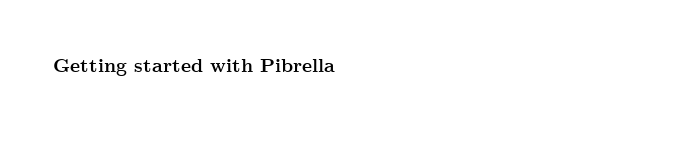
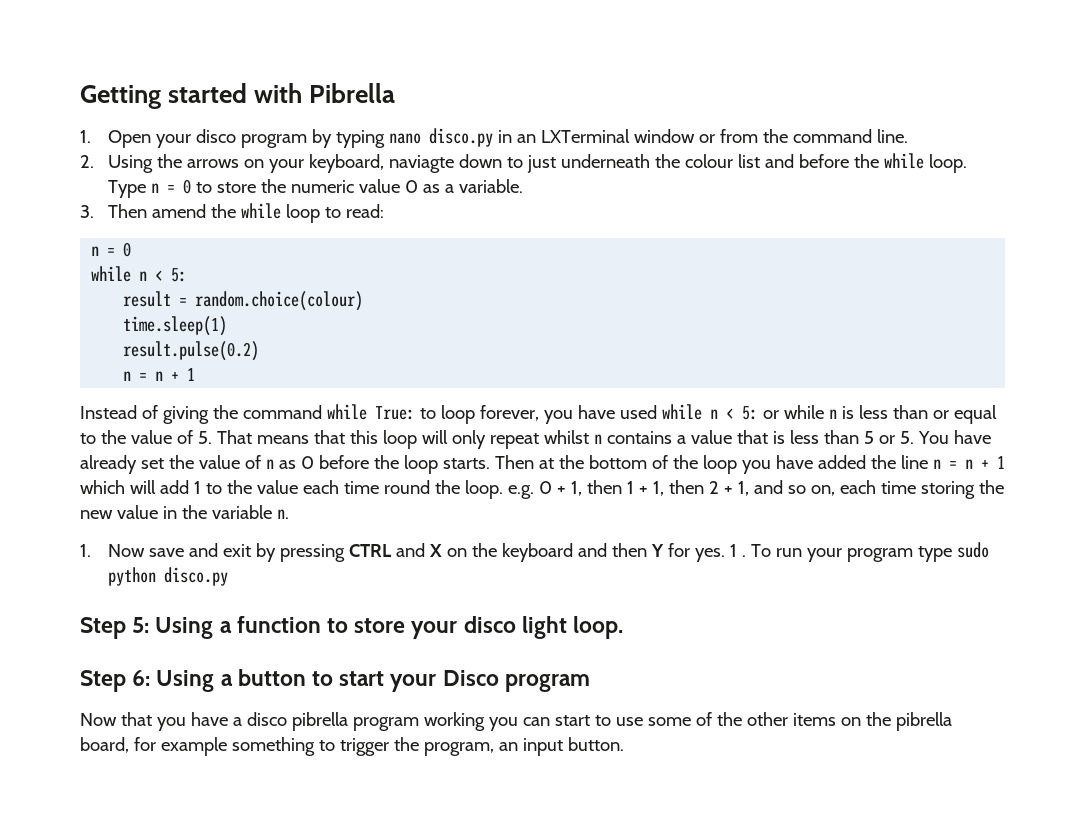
(335, 65) none -> [80,128,908,148] [80,153,967,173] [108,179,523,198] [80,203,385,223] [91,242,132,257] [91,266,188,282] [123,291,364,311] [123,316,228,336] [123,341,260,361] [123,368,196,381] [80,404,997,424] [80,430,991,449] [80,455,1005,474] [80,480,1004,499] [80,505,289,519] [80,542,989,562] [108,567,229,586] [80,616,624,639] [80,669,590,692] [80,712,952,731] [80,737,624,756] // 1. Open your disco program by typing nano disco.py in an LXTerminal window or from the command line. // 2. Using the arrows on your keyboard, naviagte down to just underneath the colour list and before the while loop. Type n = 0 to store the numeric value 0 as a variable. // 3. Then amend the while loop to read: // n = 0 // while n < 5: // result = random.choice(colour) // time.sleep(1) // result.pulse(0.2) // n = n + 1 // Instead of giving the command while True: to loop forever, you have used while n < 5: or while n is less than or equal to the value of 5. That means that this loop will only repeat whilst n contains a value that is less than 5 or 5. You have already set the value of n as 0 before the loop starts. Then at the bottom of the loop you have added the line n = n + 1 which will add 1 to the value each time round the loop. e.g. 0 + 1, then 1 + 1, then 2 + 1, and so on, each time storing the new value in the variable n. // 1. Now save and exit by pressing CTRL and X on the keyboard and then Y for yes. 1 . To run your program type sudo python disco.py // Step 5: Using a function to store your disco light loop. // Step 6: Using a button to start your Disco program // Now that you have a disco pibrella program working you can start to use some of the other items on the pibrella board, for example something to trigger the program, an input button.

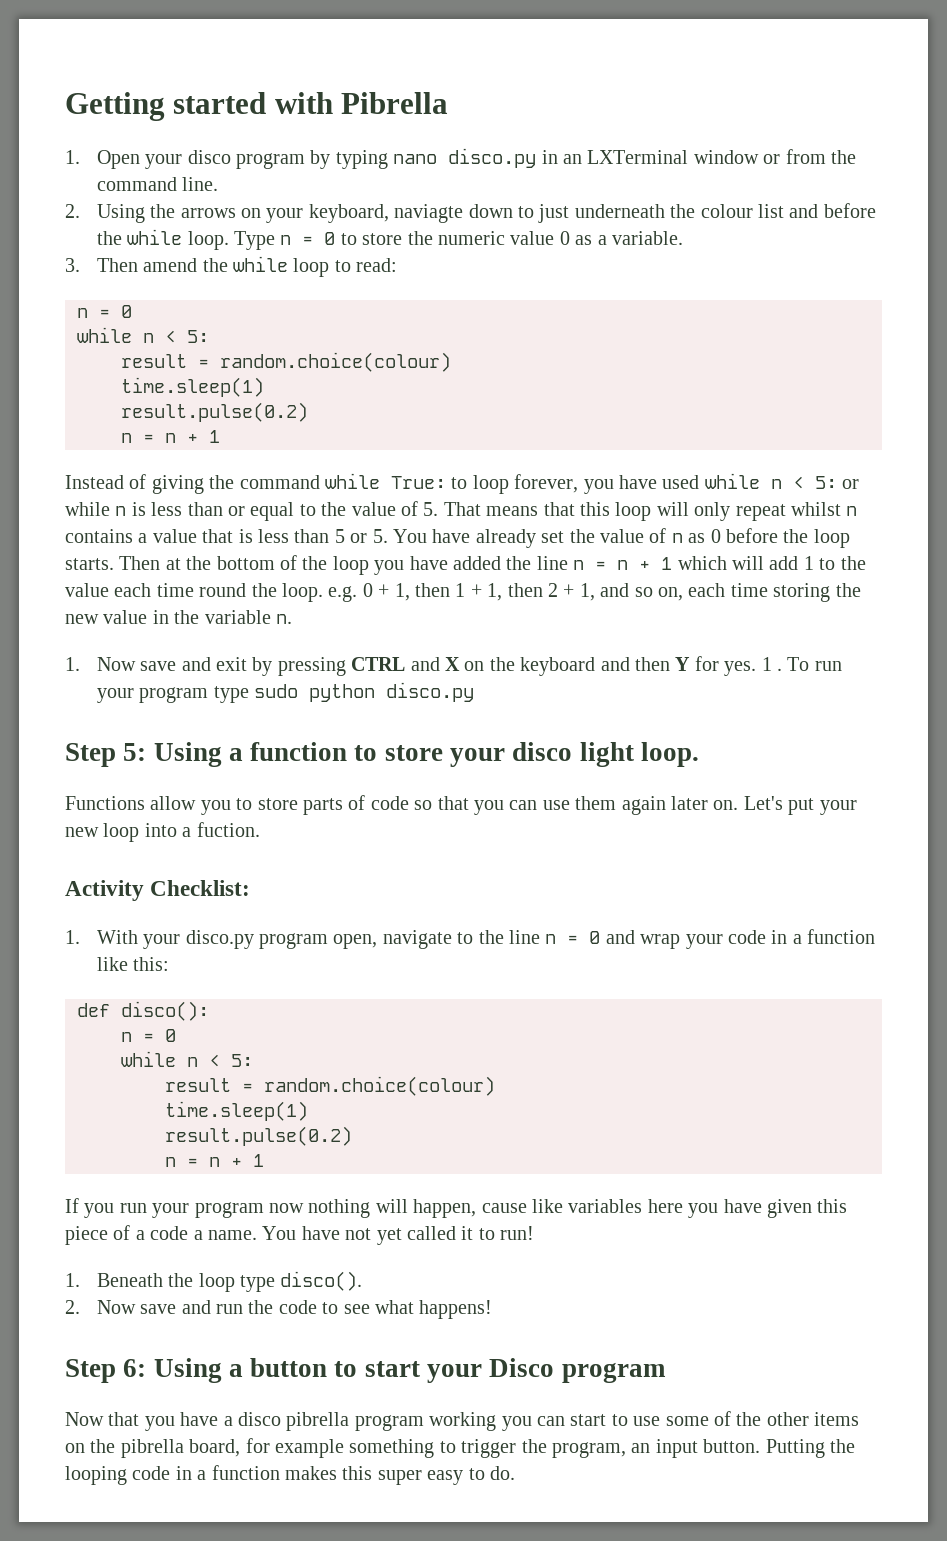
(624, 627) none -> [65,795,857,815] [65,822,260,842] [65,880,251,901] [65,929,876,949] [96,957,170,971] [77,1001,209,1021] [121,1029,176,1042] [121,1051,253,1067] [165,1076,495,1096] [165,1101,308,1121] [165,1126,352,1146] [165,1154,264,1167] [65,1198,848,1218] [65,1225,535,1245] [65,1271,363,1292] [65,1300,493,1319] // Functions allow you to store parts of code so that you can use them again later on. Let's put your new loop into a fuction. // Activity Checklist: // 1. With your disco.py program open, navigate to the line n = 0 and wrap your code in a function like this: // def disco(): // n = 0 // while n < 5: // result = random.choice(colour) // time.sleep(1) // result.pulse(0.2) // n = n + 1 // If you run your program now nothing will happen, cause like variables here you have given this piece of a code a name. You have not yet called it to run! // 1. Beneath the loop type disco(). // 2. Now save and run the code to see what happens!
(624, 744) none -> [765,1439,855,1458] [65,1465,515,1485] Putting the looping code in a function makes this super easy to do.

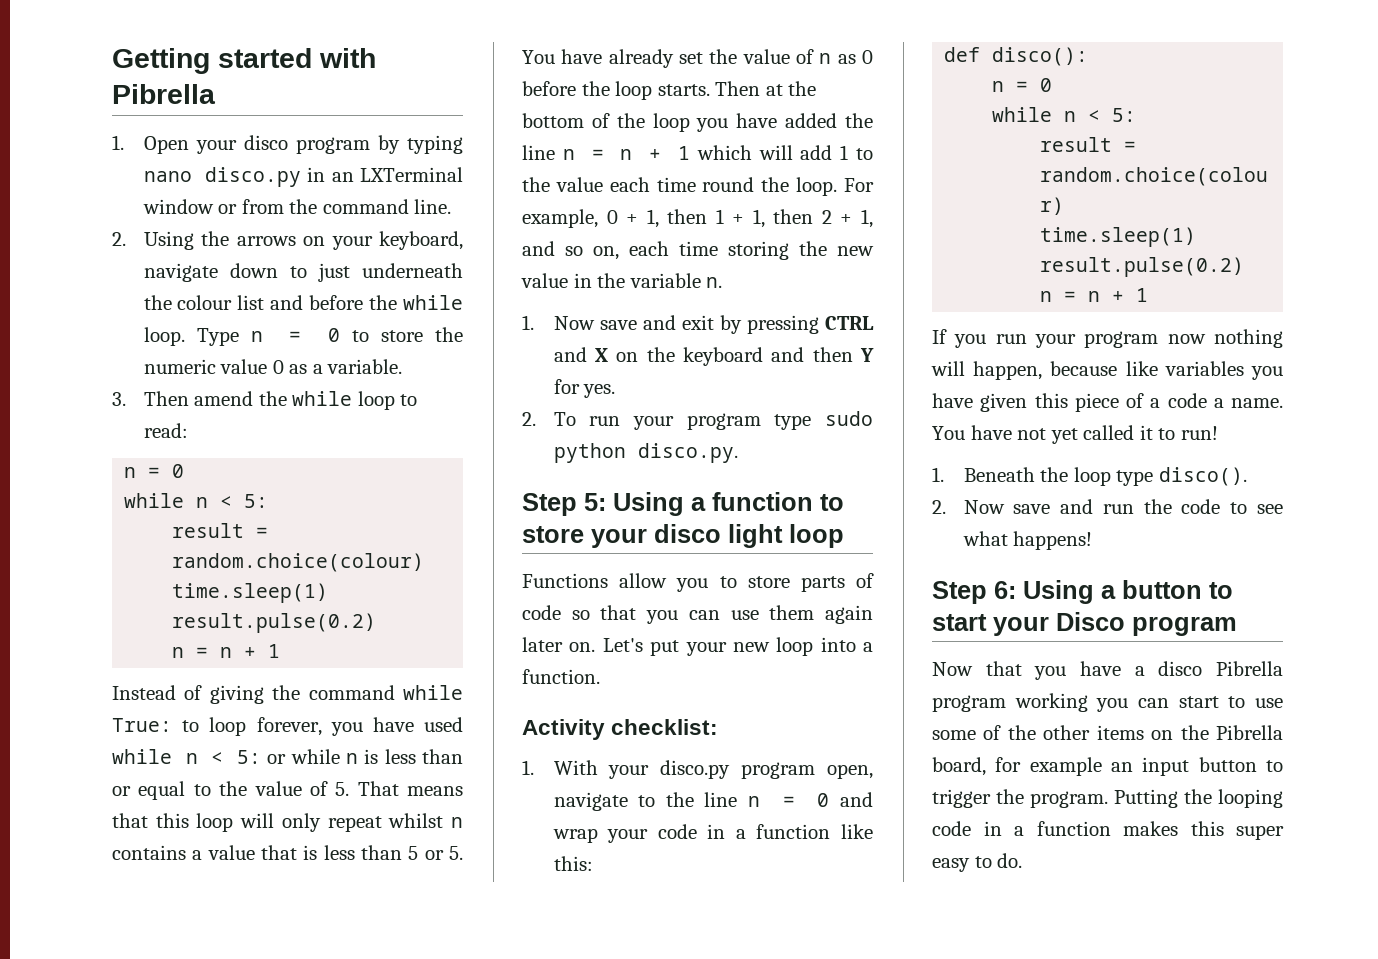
[394,204,464,223] naviagte -> [143,263,218,282] navigate
[328,586,358,602] e.g. -> [844,178,874,192] [522,209,598,228] For example,
[761,657,782,671] 1 . -> [522,412,536,426] // 2.
[385,682,474,702] disco.py -> [637,443,738,463] disco.py.
[640,742,699,767] loop. -> [789,524,844,548] loop
[196,822,260,837] fuction. -> [522,669,600,684] function.
[150,880,251,896] Checklist: -> [611,719,719,735] checklist:
[481,1203,527,1213] cause -> [1050,361,1118,376] because
[647,1199,683,1213] here -> (1244, 368) none
[286,1412,350,1431] pibrella -> [1216,661,1283,676] Pibrella
[120,1439,184,1458] pibrella -> [1216,725,1283,740] Pibrella
[349,1439,761,1458] something to trigger the program, an input button. -> [1111,757,1283,776] [932,789,1108,808] an input button to trigger the program.

